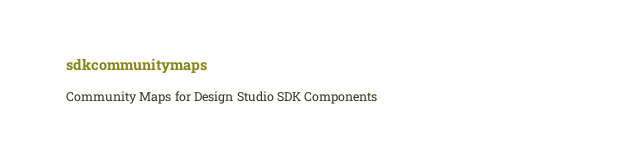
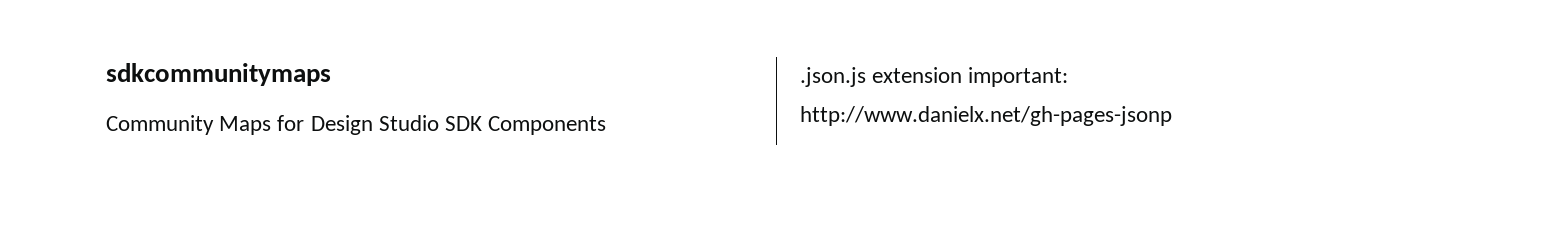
(378, 98) none -> [800,67,1069,87] [800,106,1172,126] // .json.js extension important: http://www.danielx.net/gh-pages-jsonp

